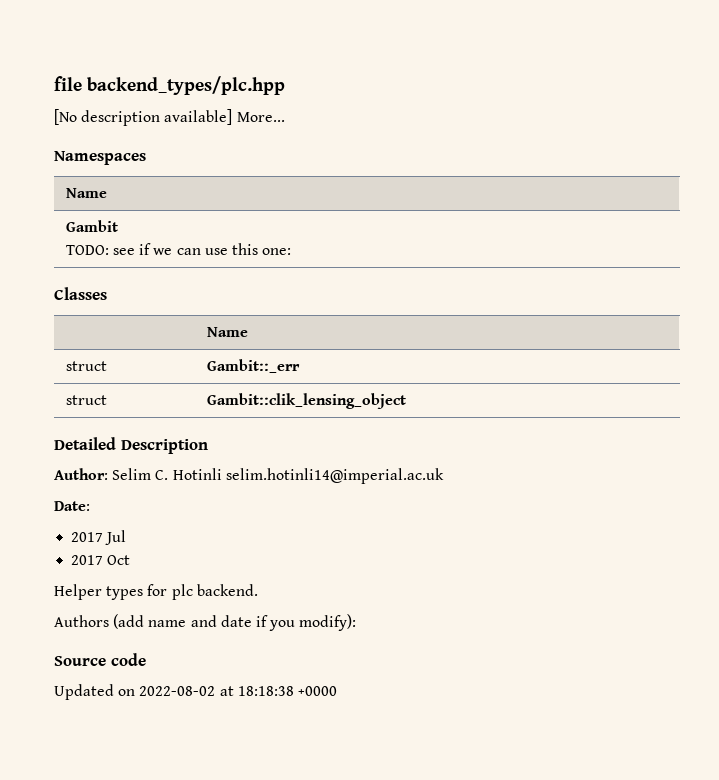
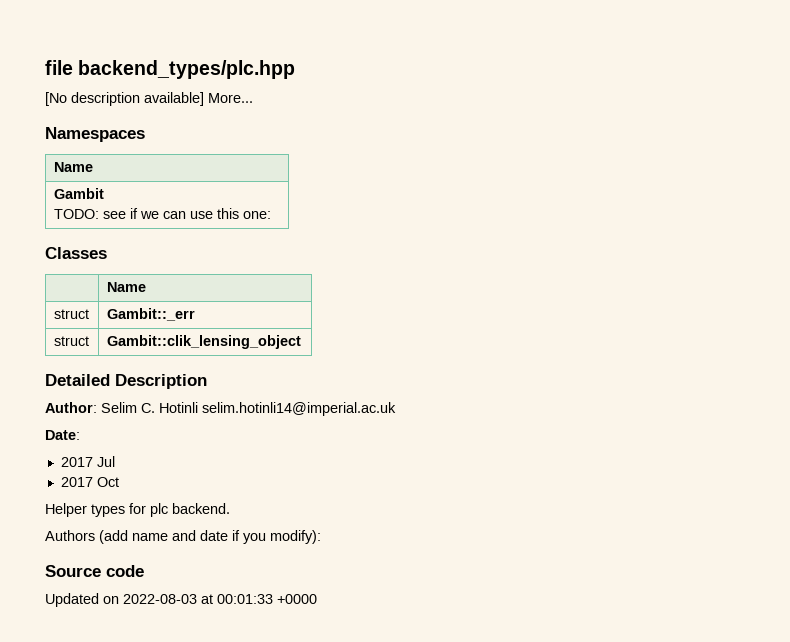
[139,686,294,696] 2022-08-02 at 18:18:38 -> [123,594,273,604] 2022-08-03 at 00:01:33

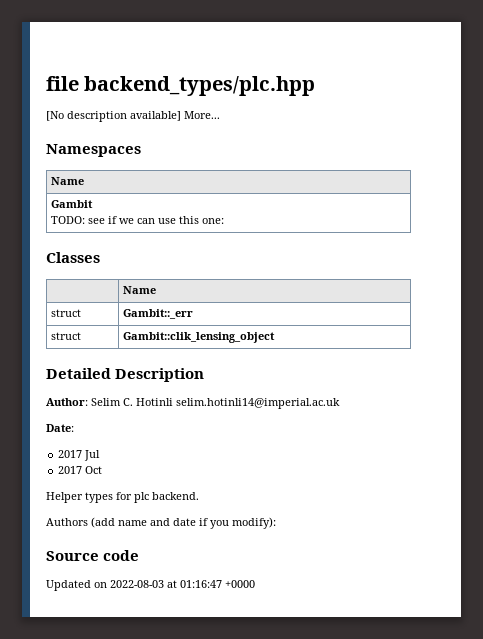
[217,594,273,604] 00:01:33 -> [180,580,222,588] 01:16:47

